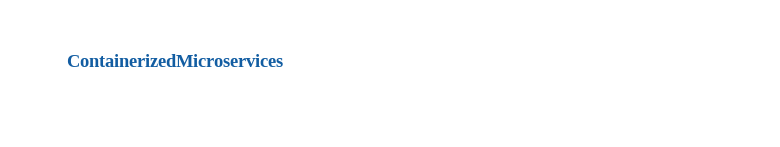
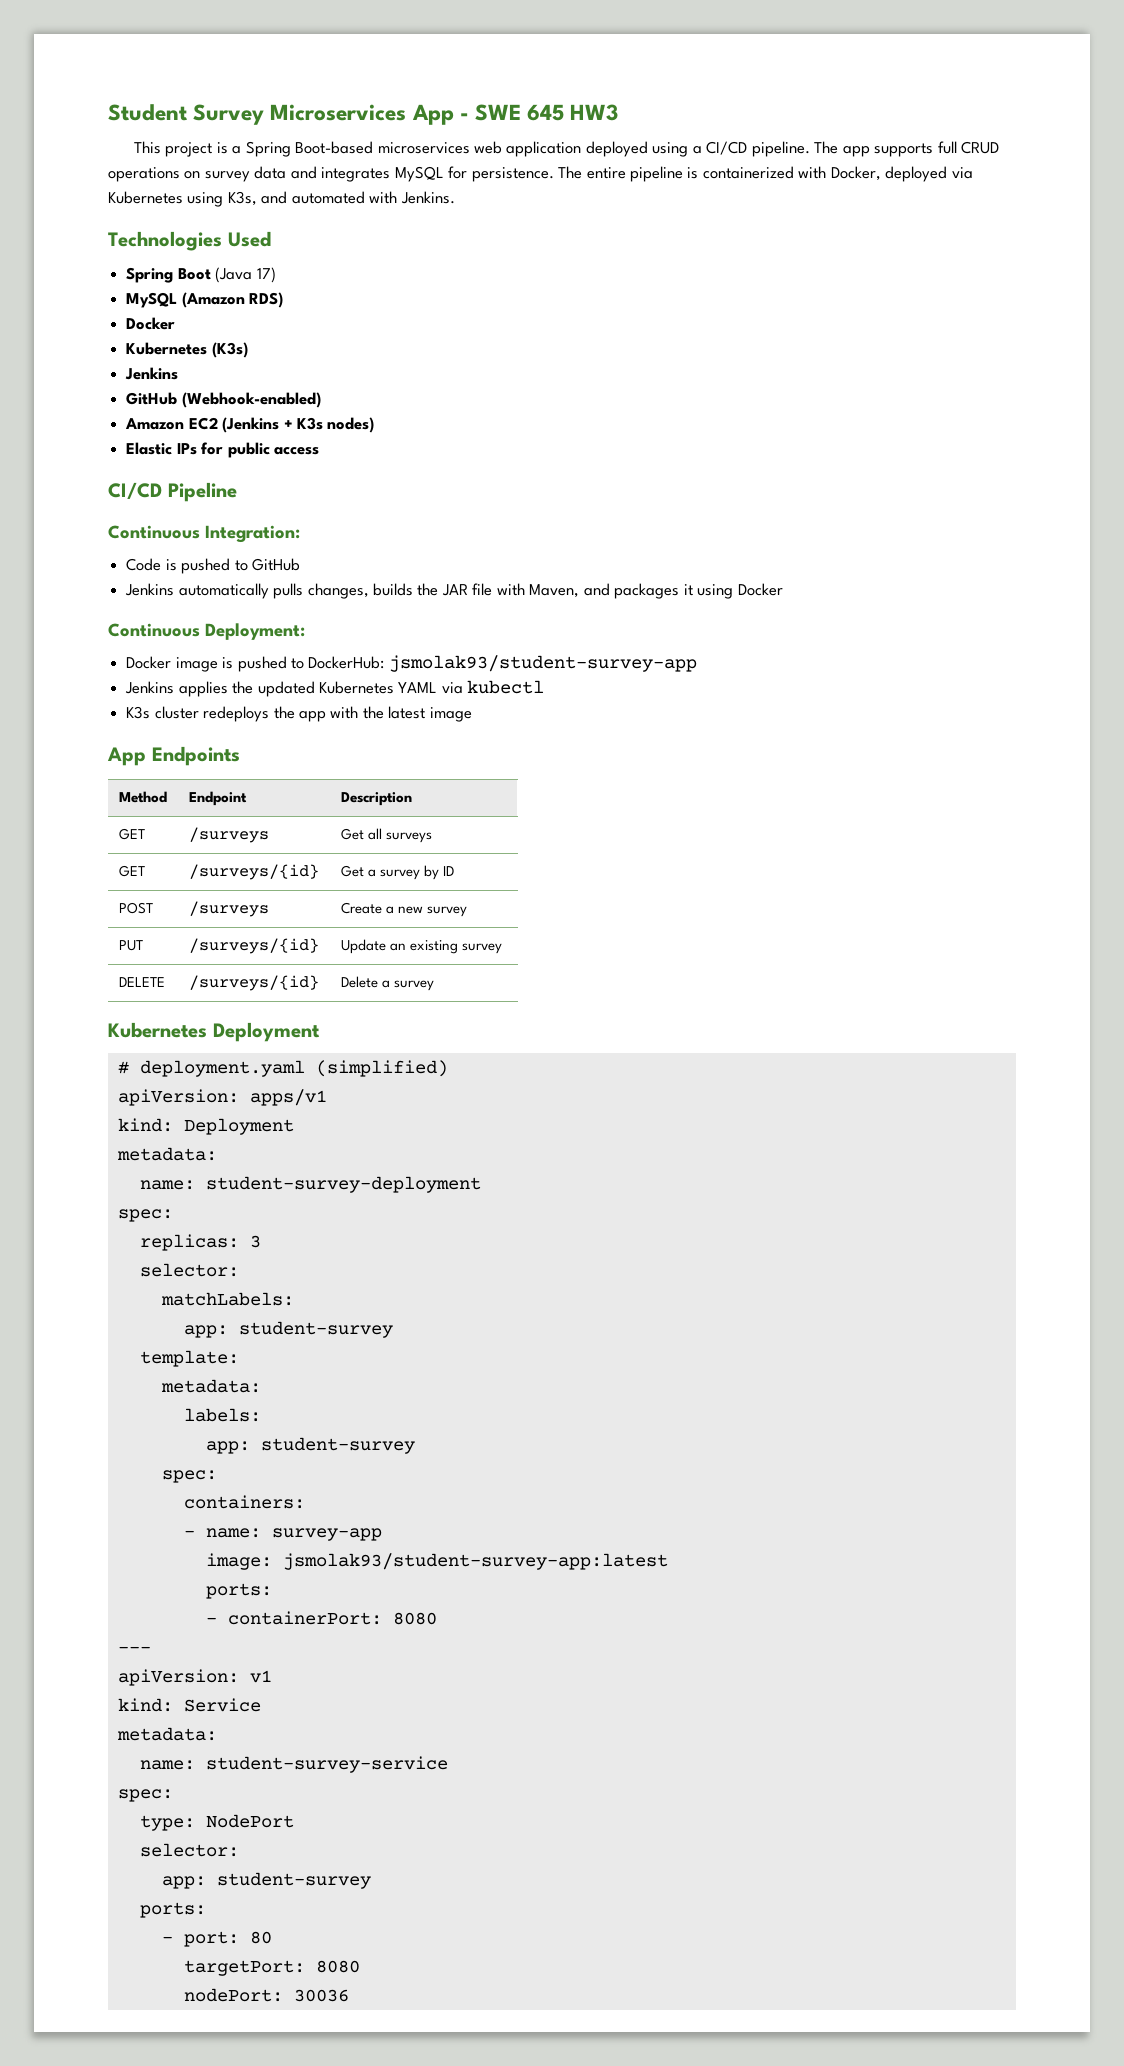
[67,54,283,67] ContainerizedMicroservices -> [108,104,619,125] [133,141,1000,157] [108,166,973,182] [108,191,455,207] [108,231,271,251] [126,267,276,283] [126,292,284,308] [126,317,176,330] [126,342,248,358] [125,367,179,380] [126,392,321,408] [125,417,375,433] [126,442,319,458] [108,482,237,502] [108,525,300,543] [126,558,300,574] [125,583,783,599] [108,623,305,640] [126,655,697,672] [125,680,545,697] [126,706,472,722] [107,746,240,766] [118,791,167,803] [188,791,247,806] [340,792,412,806] [118,828,145,840] [188,827,269,843] [340,828,432,843] [118,865,145,877] [188,864,319,880] [340,865,454,880] [118,902,153,914] [188,901,269,917] [340,902,467,917] [118,940,143,951] [188,938,319,954] [340,939,502,954] [118,977,165,987] [188,975,319,991] [340,976,434,991] [108,1022,320,1042] [117,1060,448,1077] [117,1089,327,1106] [117,1118,294,1135] [116,1147,217,1161] [139,1176,481,1193] [117,1209,173,1222] [139,1234,261,1251] [139,1263,239,1277] [160,1292,294,1306] [183,1321,393,1338] [139,1350,239,1367] [160,1379,261,1393] [183,1408,261,1422] [205,1437,415,1454] [161,1470,217,1483] [183,1495,305,1509] [183,1528,382,1541] [205,1553,668,1570] [205,1583,272,1599] [205,1611,437,1625] [117,1646,151,1653] [117,1669,272,1686] [117,1698,261,1712] [116,1727,217,1741] [139,1756,448,1773] [117,1789,173,1802] [139,1814,294,1831] [139,1843,239,1857] [161,1872,371,1889] [139,1902,206,1918] [161,1931,272,1947] [183,1960,360,1976] [183,1988,349,2002] Student Survey Microservices App - SWE 645 HW3 // This project is a Spring Boot-based microservices web application deployed using a CI/CD pipeline. The app supports full CRUD operations on survey data and integrates MySQL for persistence. The entire pipeline is containerized with Docker, deployed via Kubernetes using K3s, and automated with Jenkins. // Technologies Used // Spring Boot (Java 17) // MySQL (Amazon RDS) // Docker // Kubernetes (K3s) // Jenkins // GitHub (Webhook-enabled) // Amazon EC2 (Jenkins + K3s nodes) // Elastic IPs for public access // CI/CD Pipeline // Continuous Integration: // Code is pushed to GitHub // Jenkins automatically pulls changes, builds the JAR file with Maven, and packages it using Docker // Continuous Deployment: // Docker image is pushed to DockerHub: jsmolak93/student-survey-app // Jenkins applies the updated Kubernetes YAML via kubectl // K3s cluster redeploys the app with the latest image // App Endpoints // Method | Endpoint | Description // GET | /surveys | Get all surveys // GET | /surveys/{id} | Get a survey by ID // POST | /surveys | Create a new survey // PUT | /surveys/{id} | Update an existing survey // DELETE | /surveys/{id} | Delete a survey // Kubernetes Deployment // # deployment.yaml (simplified) // apiVersion: apps/v1 // kind: Deployment // metadata: // name: student-survey-deployment // spec: // replicas: 3 // selector: // matchLabels: // app: student-survey // template: // metadata: // labels: // app: student-survey // spec: // containers: // - name: survey-app // image: jsmolak93/student-survey-app:latest // ports: // - containerPort: 8080 // --- // apiVersion: v1 // kind: Service // metadata: // name: student-survey-service // spec: // type: NodePort // selector: // app: student-survey // ports: // - port: 80 // targetPort: 8080 // nodePort: 30036

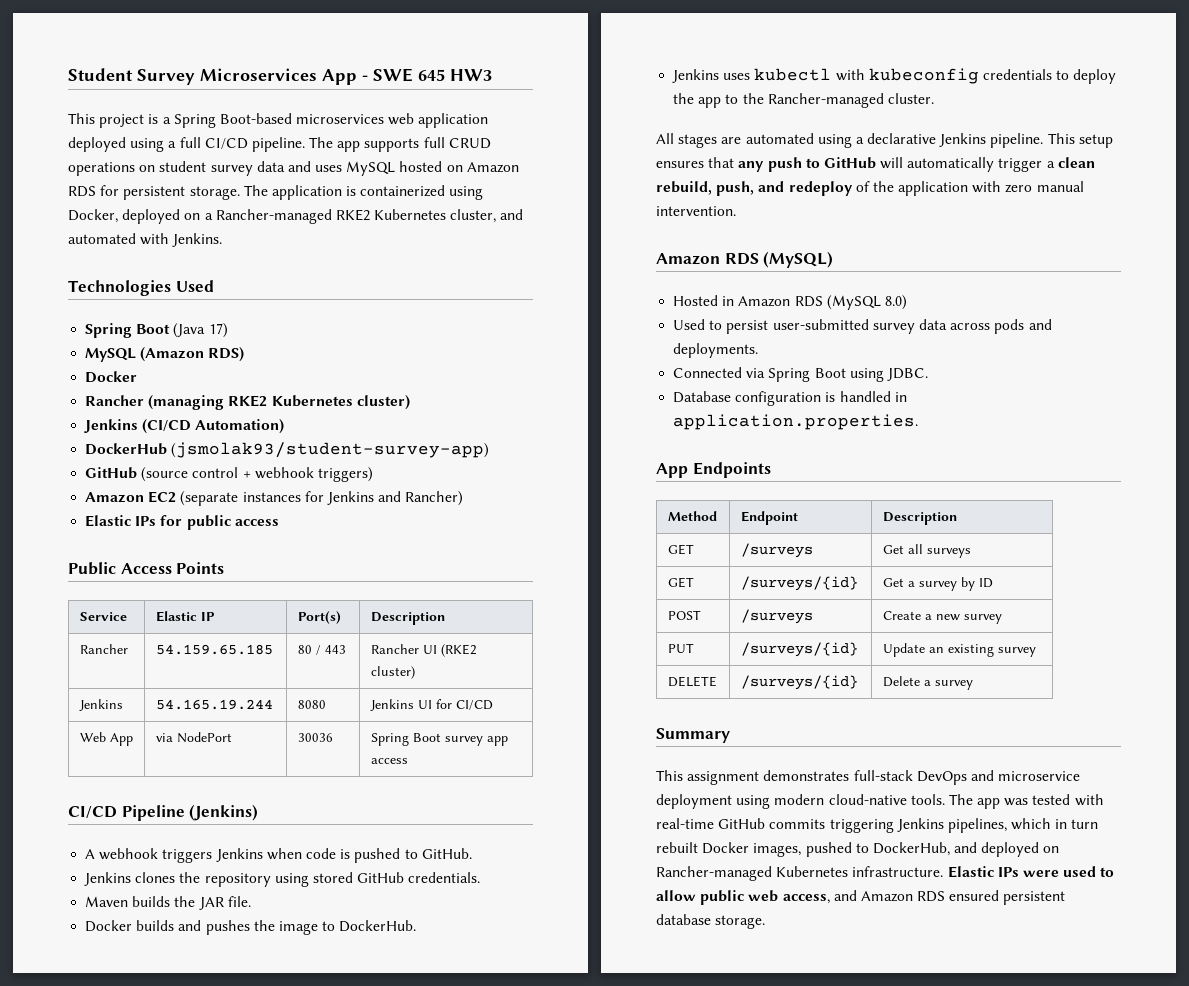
(702, 150) none -> [179,137,201,148] full
(201, 175) none -> [159,161,207,172] student
[321,166,684,182] integrates MySQL for persistence. The entire pipeline -> [315,161,519,176] [68,185,342,200] uses MySQL hosted on Amazon RDS for persistent storage. The application
[798,166,827,179] with -> [449,186,484,200] using
[951,167,973,179] [108,191,257,207] via Kubernetes using K3s, -> [184,209,497,224] on a Rancher-managed RKE2 Kubernetes cluster,
[126,342,248,358] [125,367,179,380] [126,392,321,408] [125,417,375,433] Kubernetes (K3s) // Jenkins // GitHub (Webhook-enabled) // Amazon EC2 (Jenkins + K3s nodes) -> [85,395,410,410] [84,419,285,434] [85,442,490,458] [85,467,373,482] [85,491,464,506] Rancher (managing RKE2 Kubernetes cluster) // Jenkins (CI/CD Automation) // DockerHub (jsmolak93/student-survey-app) // GitHub (source control + webhook triggers) // Amazon EC2 (separate instances for Jenkins and Rancher)
[108,482,237,502] [108,525,300,543] [126,558,300,574] [125,583,783,599] [108,623,305,640] [126,655,697,672] [125,680,545,697] [126,706,472,722] CI/CD Pipeline // Continuous Integration: // Code is pushed to GitHub // Jenkins automatically pulls changes, builds the JAR file with Maven, and packages it using Docker // Continuous Deployment: // Docker image is pushed to DockerHub: jsmolak93/student-survey-app // Jenkins applies the updated Kubernetes YAML via kubectl // K3s cluster redeploys the app with the latest image -> [68,562,225,575] [79,612,127,621] [155,611,215,622] [297,611,341,624] [370,612,445,625] [79,644,128,654] [155,644,273,655] [297,645,346,655] [370,644,477,657] [370,666,415,679] [78,699,123,711] [155,699,273,710] [297,700,326,709] [369,699,493,711] [79,732,133,746] [155,732,232,743] [297,733,333,742] [370,733,508,746] [370,758,408,764] [68,804,259,821] [85,848,472,863] [84,872,481,887] [85,896,251,910] [85,920,417,935] [672,68,1117,84] [673,93,934,108] [656,133,1113,148] [656,157,1095,172] [656,181,1084,196] [656,206,736,216] [656,251,834,268] [673,295,907,310] [673,319,1052,334] [673,343,759,358] [673,367,928,382] [673,391,907,406] [673,414,919,430] Public Access Points // Service | Elastic IP | Port(s) | Description // Rancher | 54.159.65.185 | 80 / 443 | Rancher UI (RKE2 cluster) // Jenkins | 54.165.19.244 | 8080 | Jenkins UI for CI/CD // Web App | via NodePort | 30036 | Spring Boot survey app access // CI/CD Pipeline (Jenkins) // A webhook triggers Jenkins when code is pushed to GitHub. // Jenkins clones the repository using stored GitHub credentials. // Maven builds the JAR file. // Docker builds and pushes the image to DockerHub. // Jenkins uses kubectl with kubeconfig credentials to deploy the app to the Rancher-managed cluster. // All stages are automated using a declarative Jenkins pipeline. This setup ensures that any push to GitHub will automatically trigger a clean rebuild, push, and redeploy of the application with zero manual intervention. // Amazon RDS (MySQL) // Hosted in Amazon RDS (MySQL 8.0) // Used to persist user-submitted survey data across pods and deployments. // Connected via Spring Boot using JDBC. // Database configuration is handled in application.properties.
[108,1022,320,1042] [117,1060,448,1077] [117,1089,327,1106] [117,1118,294,1135] [116,1147,217,1161] [139,1176,481,1193] [117,1209,173,1222] [139,1234,261,1251] [139,1263,239,1277] [160,1292,294,1306] [183,1321,393,1338] [139,1350,239,1367] [160,1379,261,1393] [183,1408,261,1422] [205,1437,415,1454] [161,1470,217,1483] [183,1495,305,1509] [183,1528,382,1541] [205,1553,668,1570] [205,1583,272,1599] [205,1611,437,1625] [117,1646,151,1653] [117,1669,272,1686] [117,1698,261,1712] [116,1727,217,1741] [139,1756,448,1773] [117,1789,173,1802] [139,1814,294,1831] [139,1843,239,1857] [161,1872,371,1889] [139,1902,206,1918] [161,1931,272,1947] [183,1960,360,1976] [183,1988,349,2002] Kubernetes Deployment // # deployment.yaml (simplified) // apiVersion: apps/v1 // kind: Deployment // metadata: // name: student-survey-deployment // spec: // replicas: 3 // selector: // matchLabels: // app: student-survey // template: // metadata: // labels: // app: student-survey // spec: // containers: // - name: survey-app // image: jsmolak93/student-survey-app:latest // ports: // - containerPort: 8080 // --- // apiVersion: v1 // kind: Service // metadata: // name: student-survey-service // spec: // type: NodePort // selector: // app: student-survey // ports: // - port: 80 // targetPort: 8080 // nodePort: 30036 -> [656,728,730,743] [656,770,1081,785] [656,794,1104,809] [656,818,1099,833] [656,842,1060,857] [656,866,1115,881] [656,890,1066,905] [656,914,766,929] Summary // This assignment demonstrates full-stack DevOps and microservice deployment using modern cloud-native tools. The app was tested with real-time GitHub commits triggering Jenkins pipelines, which in turn rebuilt Docker images, pushed to DockerHub, and deployed on Rancher-managed Kubernetes infrastructure. Elastic IPs were used to allow public web access, and Amazon RDS ensured persistent database storage.

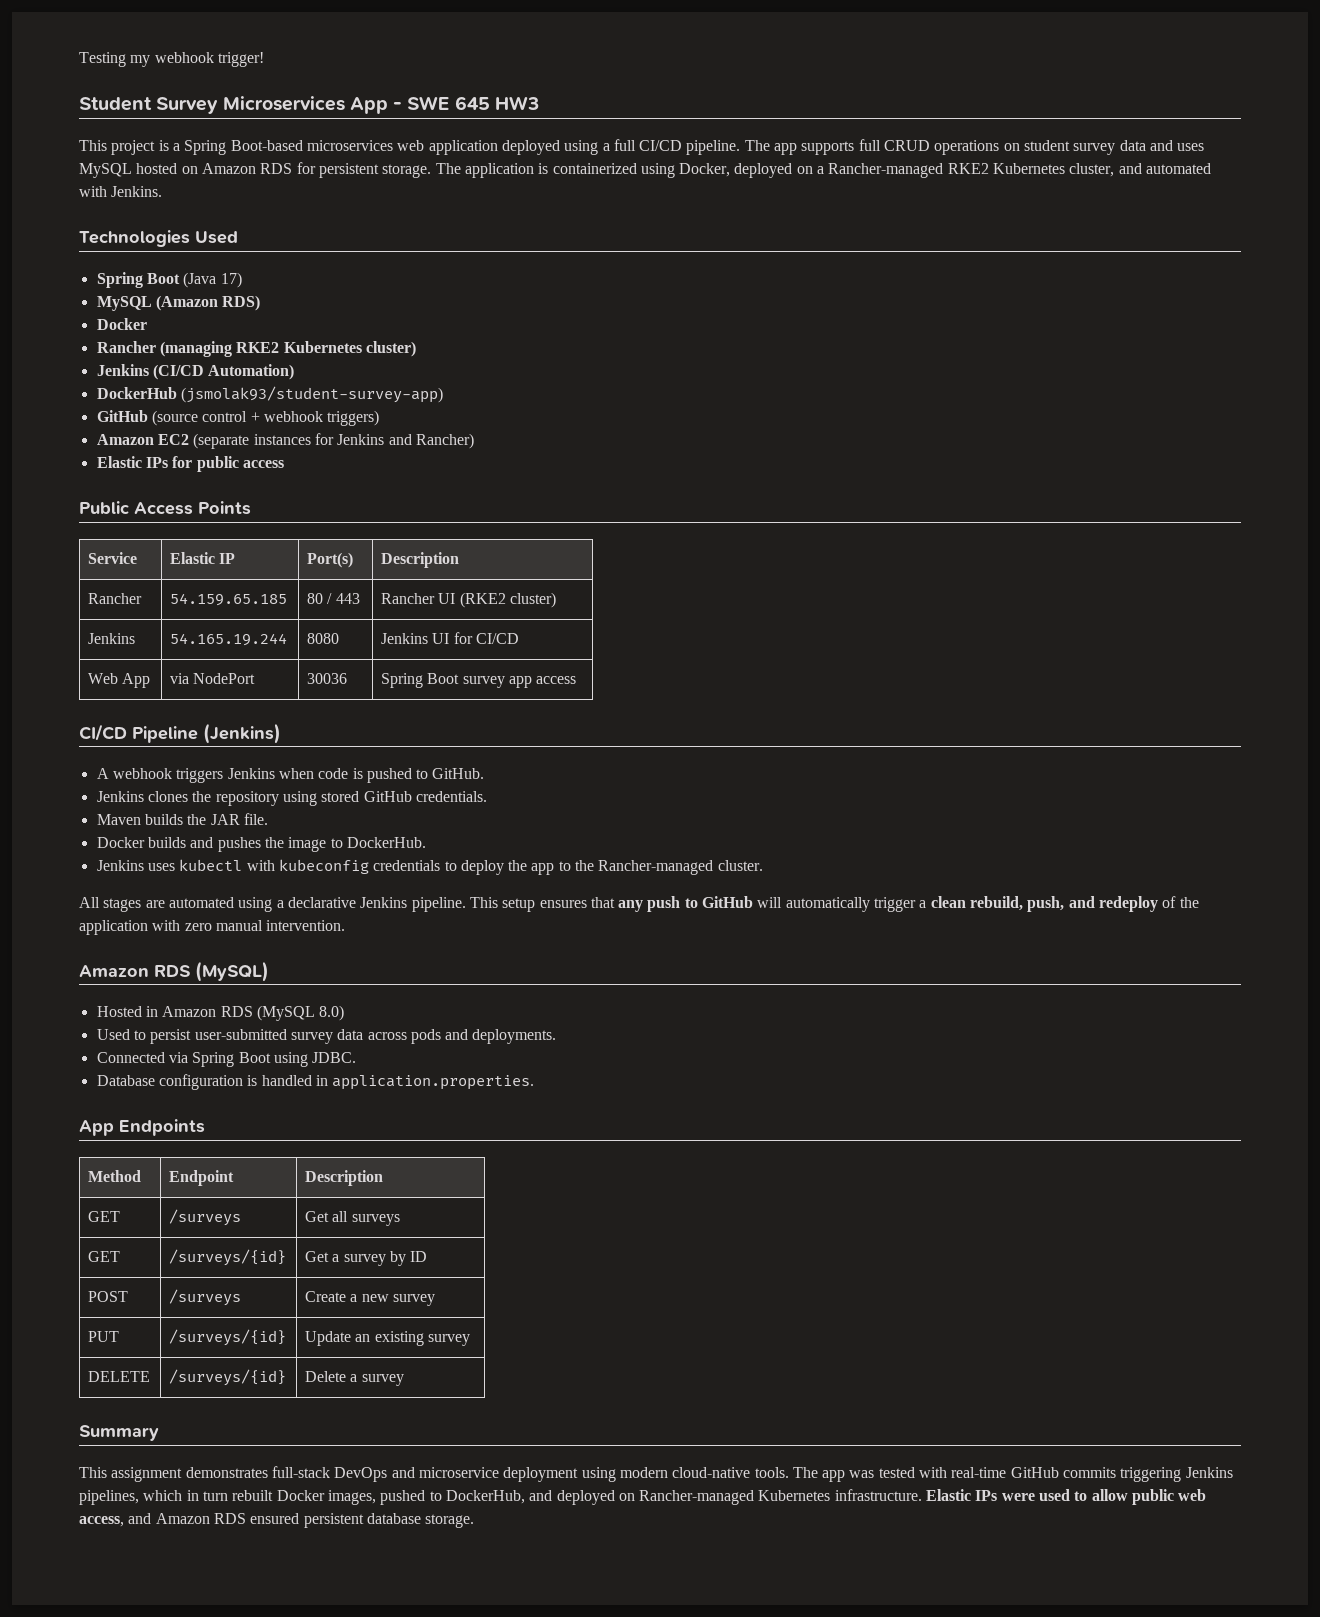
(68, 74) none -> [79,52,264,67] Testing my webhook trigger! //

